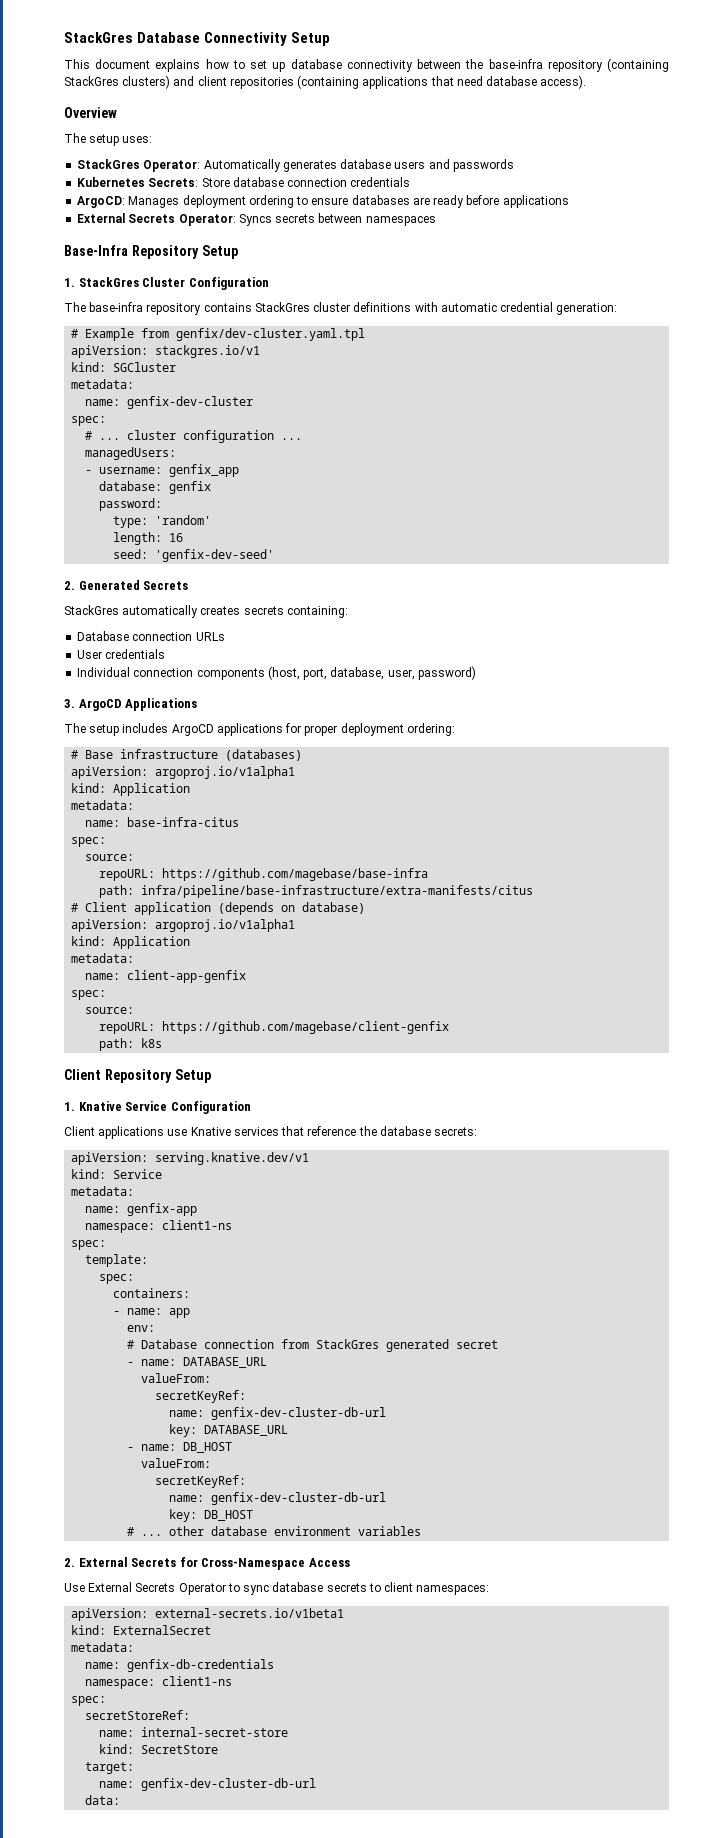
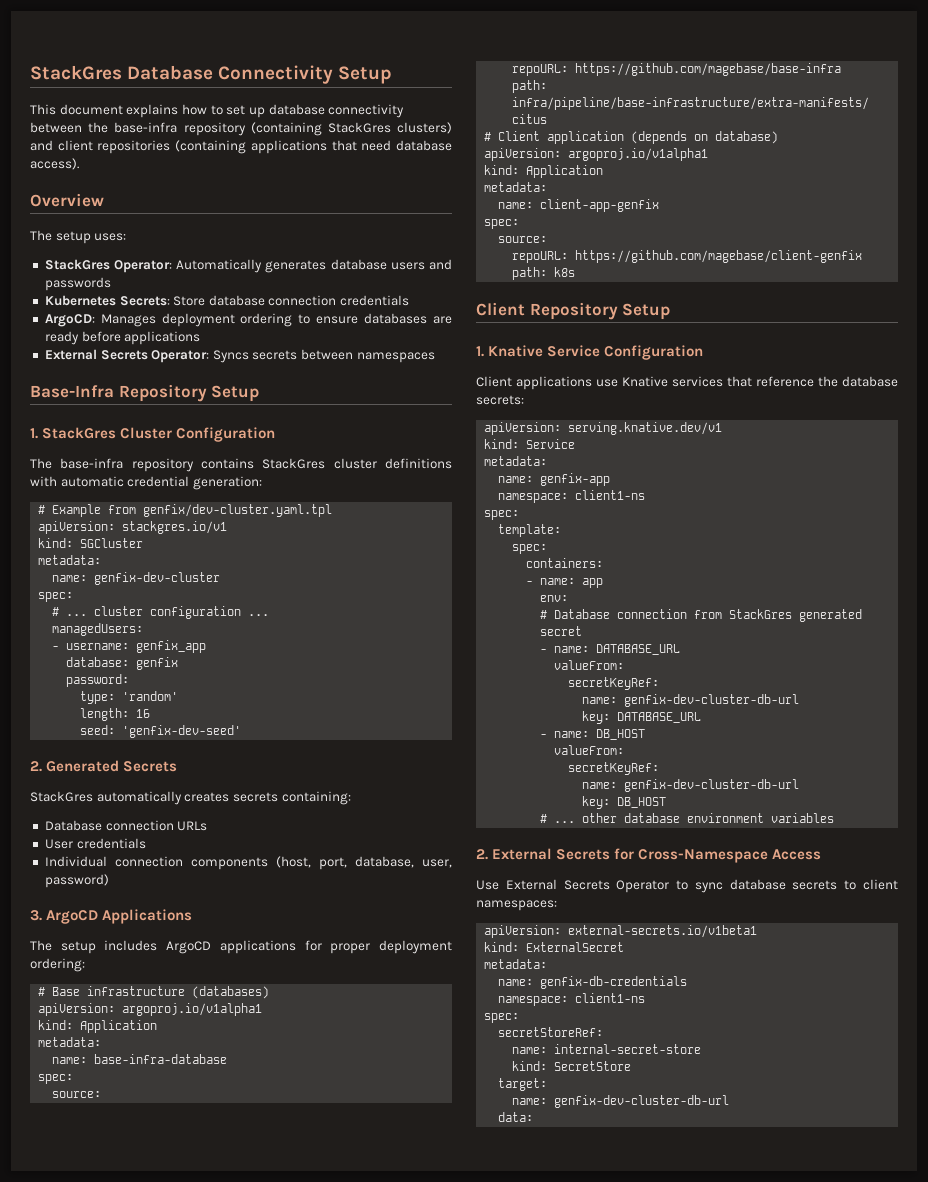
[127,817,240,827] base-infra-citus -> [94,1054,228,1064] base-infra-database

